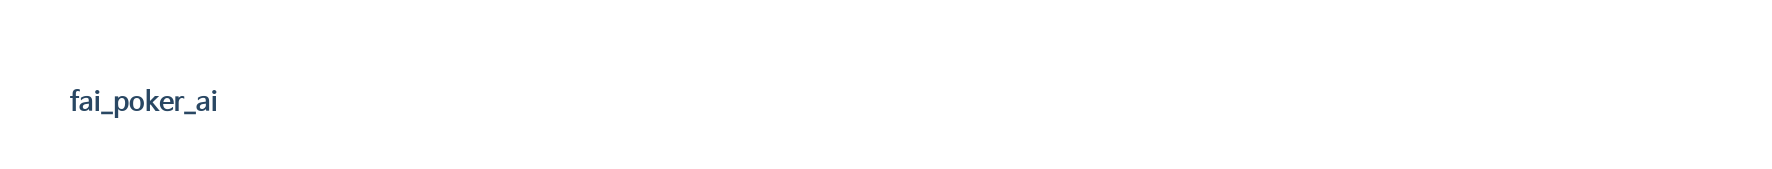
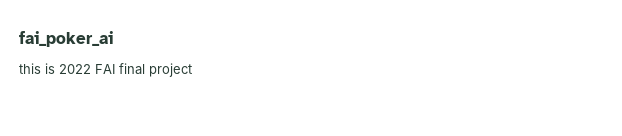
(218, 103) none -> [19,63,192,77] // this is 2022 FAI final project

